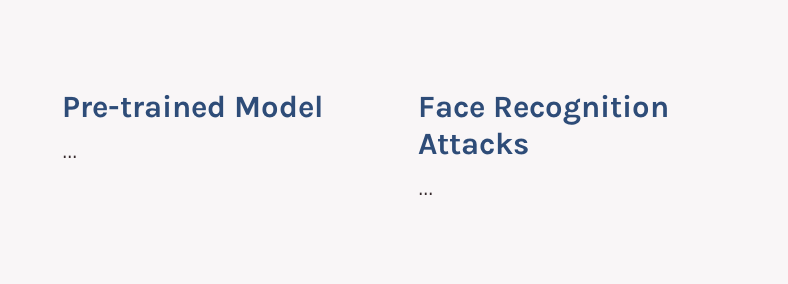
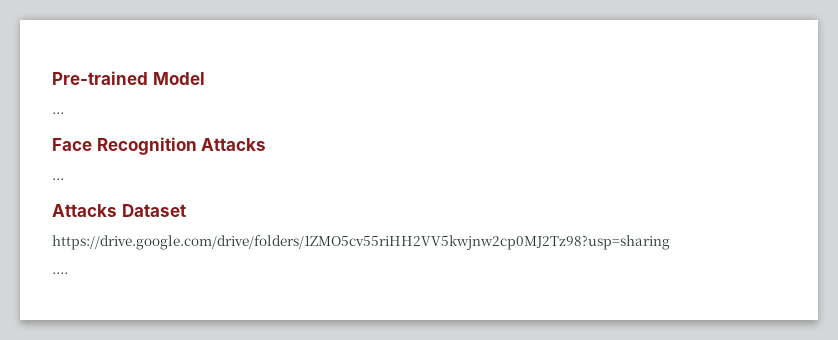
(433, 193) none -> [52,204,186,217] [52,235,670,250] [52,272,68,274] // Attacks Dataset // https://drive.google.com/drive/folders/1ZMO5cv55riHH2VV5kwjnw2cp0MJ2Tz98?usp=sharing // ....

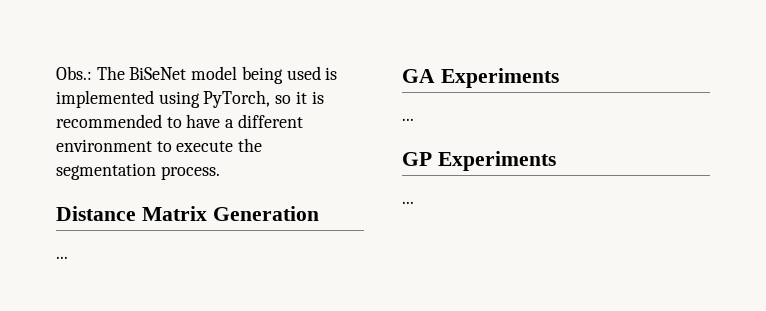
[52,71,205,85] [52,112,64,114] [52,137,267,155] [52,178,64,180] [52,204,186,217] [52,235,670,250] [52,272,68,274] Pre-trained Model // ... // Face Recognition Attacks // ... // Attacks Dataset // https://drive.google.com/drive/folders/1ZMO5cv55riHH2VV5kwjnw2cp0MJ2Tz98?usp=sharing // .... -> [56,66,338,84] [56,90,324,108] [56,114,303,128] [56,138,263,152] [56,163,220,180] [56,206,319,221] [56,256,68,259] [402,68,559,88] [402,118,414,121] [402,151,556,171] [402,201,414,204] Obs.: The BiSeNet model being used is implemented using PyTorch, so it is recommended to have a different environment to execute the segmentation process. // Distance Matrix Generation // ... // GA Experiments // ... // GP Experiments // ...

